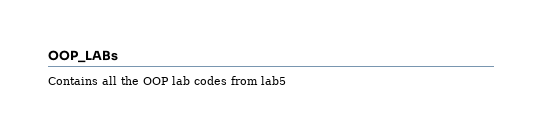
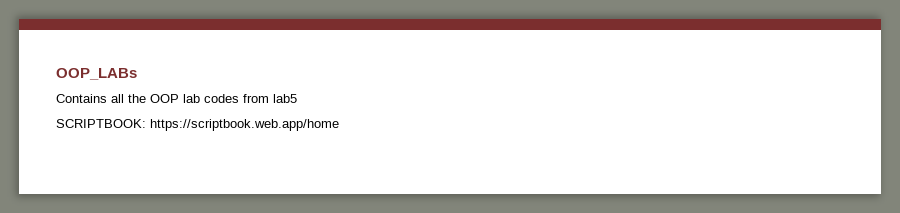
(286, 80) none -> [56,119,339,131] // SCRIPTBOOK: https://scriptbook.web.app/home

